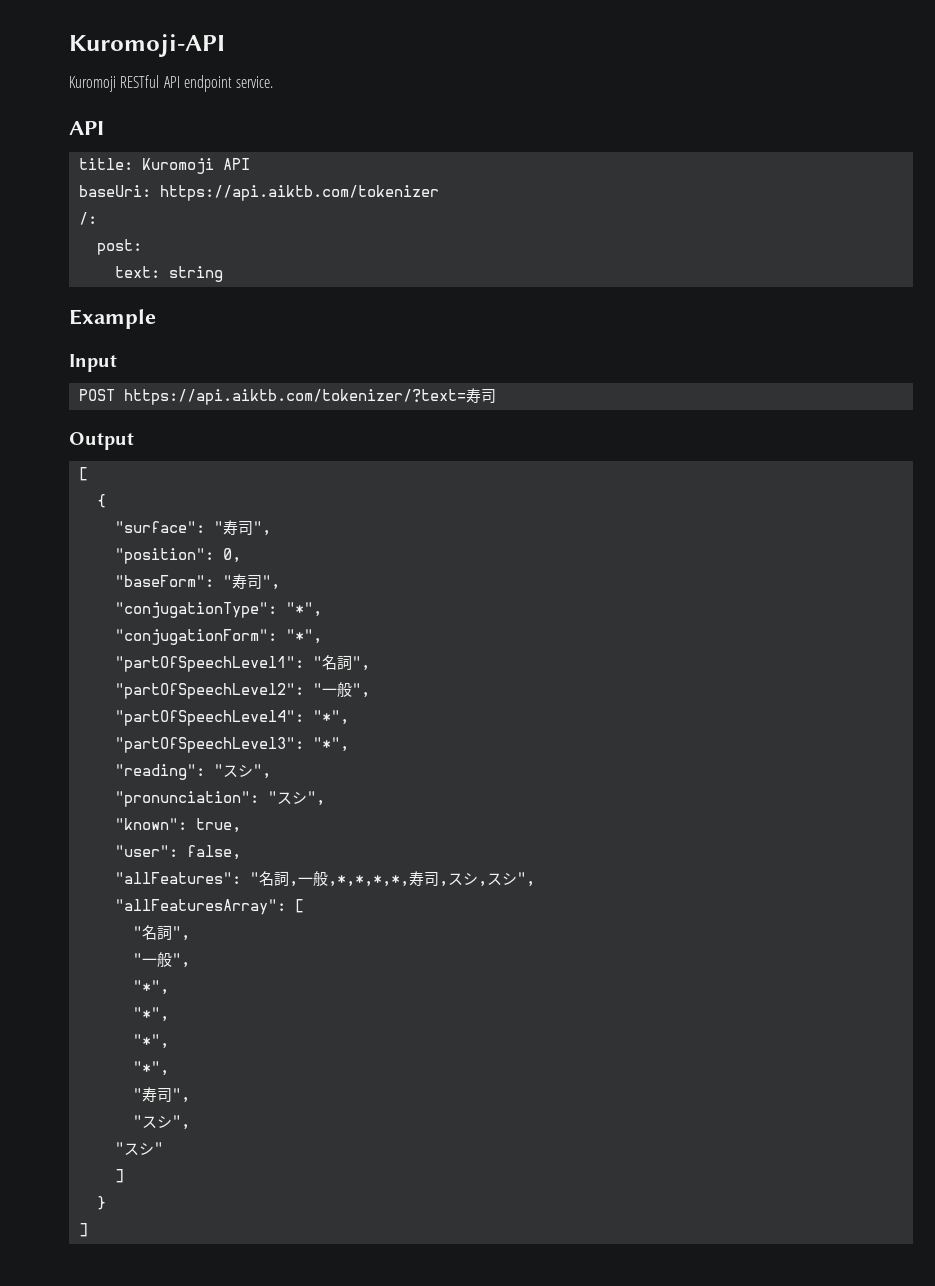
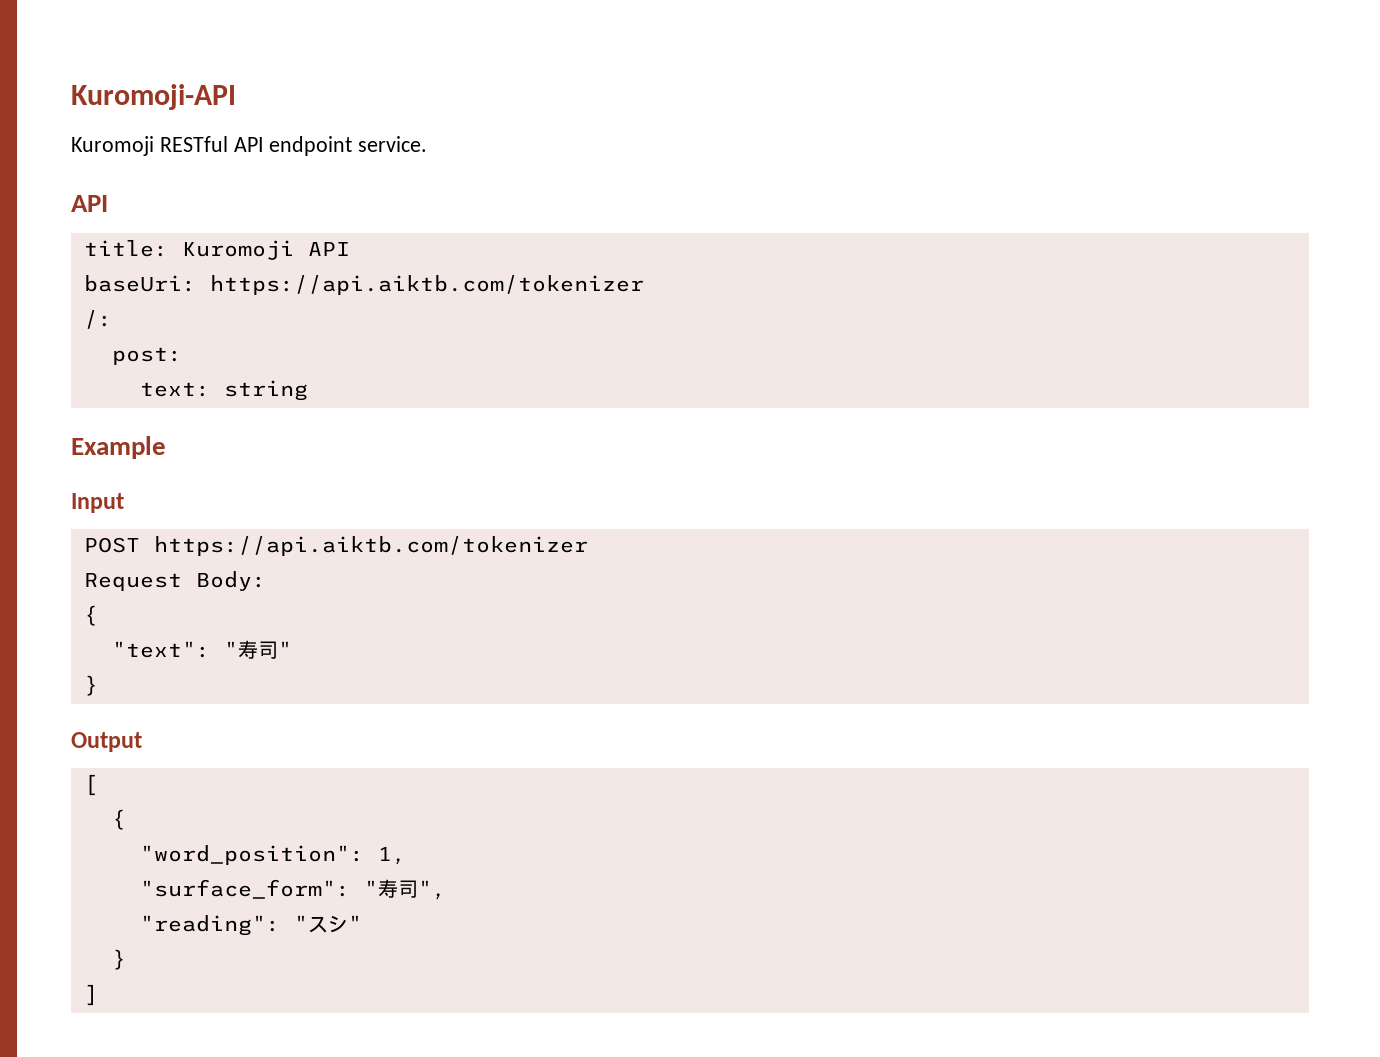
[123,388,496,405] https://api.aiktb.com/tokenizer/?text=寿司 -> [153,536,588,556] [83,571,266,591] [83,605,98,626] [111,640,292,659] [83,675,98,696] https://api.aiktb.com/tokenizer // Request Body: // { // "text": "寿司" // }
[114,520,271,536] [114,548,241,564] [114,574,280,590] [114,602,322,618] [114,629,322,645] [114,655,370,672] [114,682,370,699] [114,710,349,726] [114,737,349,753] [114,764,271,780] [114,791,325,807] [114,818,241,833] [114,845,241,860] [114,871,535,887] [114,899,304,915] [132,925,190,941] [132,952,190,968] [132,980,169,995] [132,1007,169,1022] [132,1034,169,1049] [132,1061,169,1076] [132,1087,190,1103] [132,1115,190,1130] "surface": "寿司", // "position": 0, // "baseForm": "寿司", // "conjugationType": "*", // "conjugationForm": "*", // "partOfSpeechLevel1": "名詞", // "partOfSpeechLevel2": "一般", // "partOfSpeechLevel4": "*", // "partOfSpeechLevel3": "*", // "reading": "スシ", // "pronunciation": "スシ", // "known": true, // "user": false, // "allFeatures": "名詞,一般,*,*,*,*,寿司,スシ,スシ", // "allFeaturesArray": [ // "名詞", // "一般", // "*", // "*", // "*", // "*", // "寿司", // "スシ", // -> [139,845,406,865] [139,879,446,900] [139,915,280,936] "word_position": 1, // "surface_form": "寿司", // "reading":
[114,1169,124,1183] // ] -> (362, 923) none

